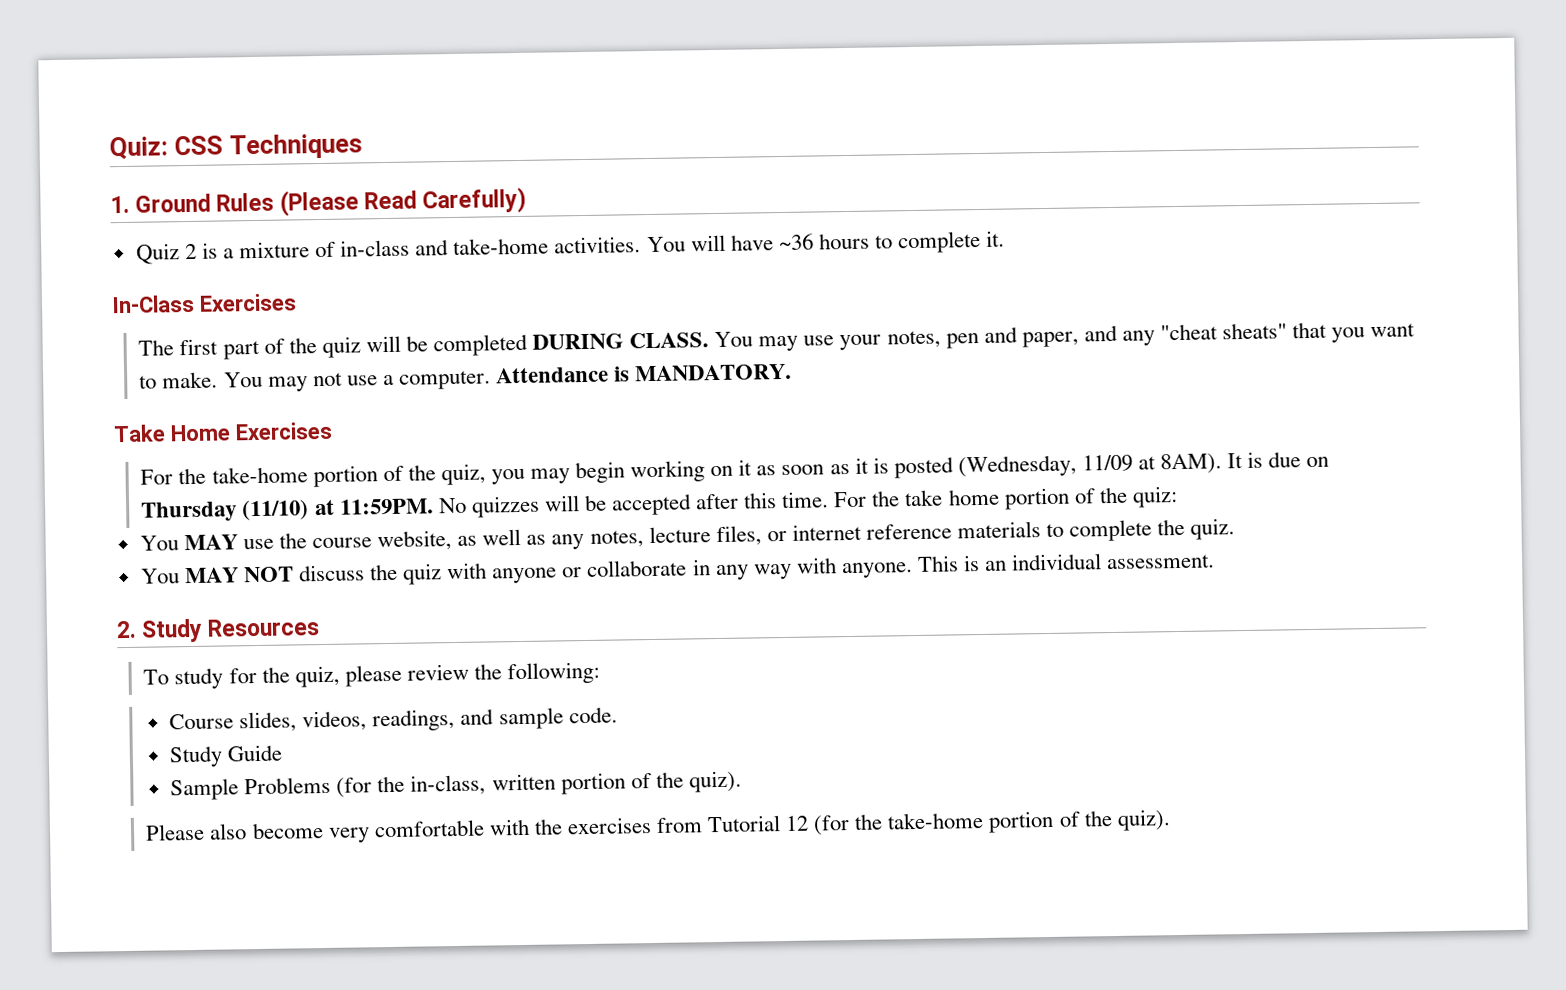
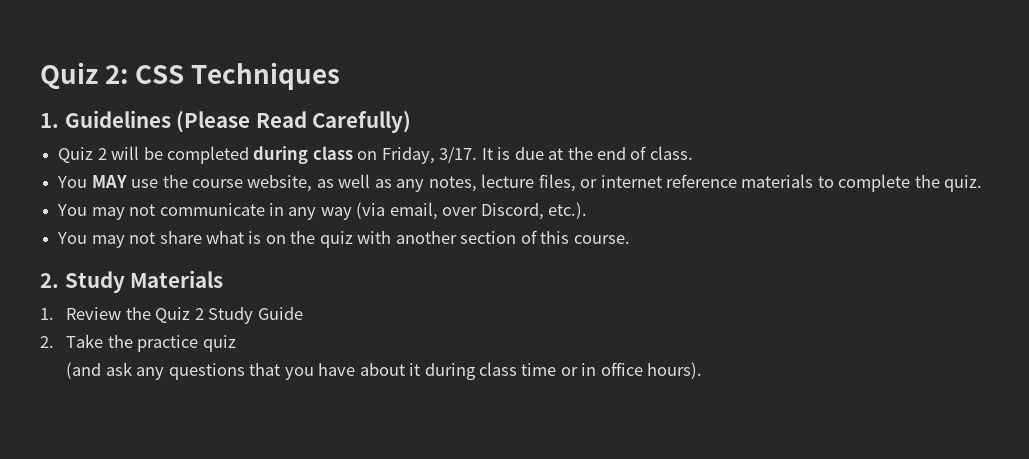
[109,136,168,161] Quiz: -> [40,62,129,90] Quiz 2:
[135,192,275,213] Ground Rules -> [64,110,171,128] Guidelines
[201,230,1006,259] [111,293,297,314] [138,321,1416,360] [139,363,793,392] [113,421,333,443] [140,451,1330,488] [141,486,1178,523] is a mixture of in-class and take-home activities. You will have ~36 hours to complete it. // In-Class Exercises // The first part of the quiz will be completed DURING CLASS. You may use your notes, pen and paper, and any "cheat sheats" that you want to make. You may not use a computer. Attendance is MANDATORY. // Take Home Exercises // For the take-home portion of the quiz, you may begin working on it as soon as it is posted (Wednesday, 11/09 at 8AM). It is due on Thursday (11/10) at 11:59PM. No quizzes will be accepted after this time. For the take home portion of the quiz: -> [111,146,693,164] will be completed during class on Friday, 3/17. It is due at the end of class.
[184,553,1216,585] [116,618,321,643] [143,661,600,690] [169,706,618,733] [169,744,283,768] [170,770,742,801] [145,809,1171,843] MAY NOT discuss the quiz with anyone or collaborate in any way with anyone. This is an individual assessment. // 2. Study Resources // To study for the quiz, please review the following: // Course slides, videos, readings, and sample code. // Study Guide // Sample Problems (for the in-class, written portion of the quiz). // Please also become very comfortable with the exercises from Tutorial 12 (for the take-home portion of the quiz). -> [91,202,588,220] [57,230,630,248] [40,270,224,293] [40,307,303,324] [40,334,236,352] [66,362,703,380] may not communicate in any way (via email, over Discord, etc.). // You may not share what is on the quiz with another section of this course. // 2. Study Materials // 1. Review the Quiz 2 Study Guide // 2. Take the practice quiz // (and ask any questions that you have about it during class time or in office hours).

